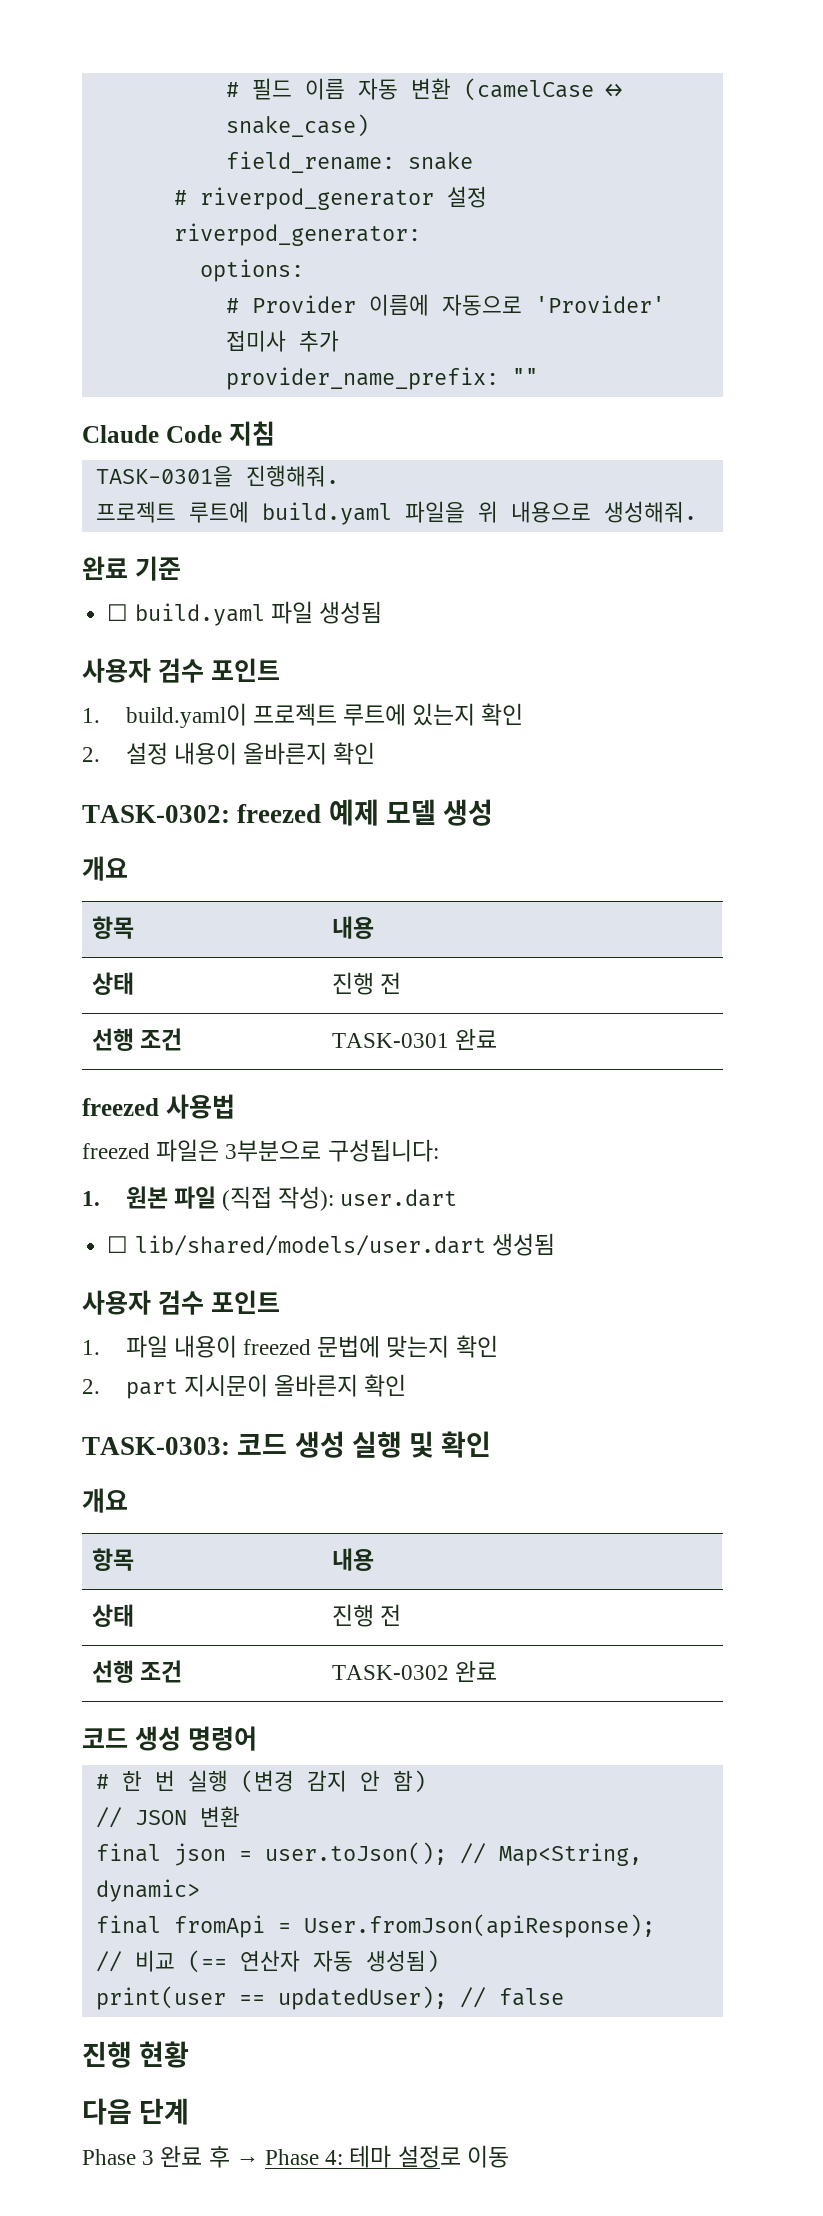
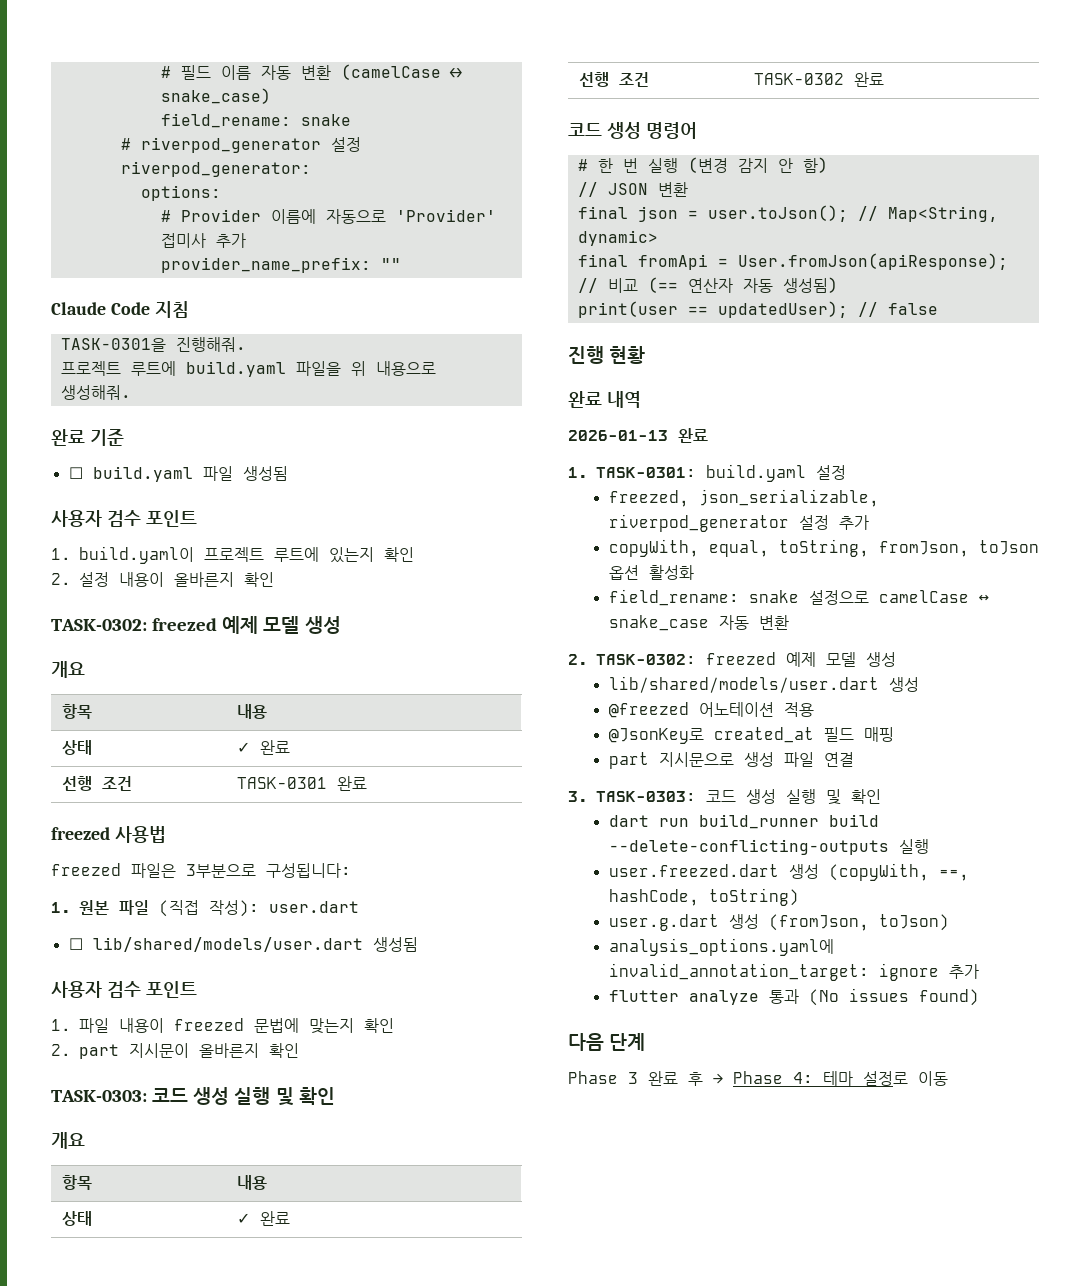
[331,972,402,995] 진행 전 -> [237,740,291,755] ✓ 완료
[331,1604,402,1627] 진행 전 -> [237,1211,291,1226] ✓ 완료
(190, 2054) none -> [568,391,641,408] [568,428,708,443] [568,464,846,482] [608,489,879,507] [608,514,869,532] [608,539,1039,557] [608,565,694,580] [608,589,989,606] [608,615,789,631] [568,652,896,667] [608,676,919,693] [608,702,814,718] [608,727,894,744] [608,752,854,769] [568,789,881,805] [608,814,879,829] [608,839,929,855] [608,863,969,881] [608,888,799,906] [608,914,949,931] [608,938,834,956] [608,963,979,981] [608,988,979,1006] // 완료 내역 // 2026-01-13 완료 // 1. TASK-0301: build.yaml 설정 // freezed, json_serializable, riverpod_generator 설정 추가 // copyWith, equal, toString, fromJson, toJson 옵션 활성화 // field_rename: snake 설정으로 camelCase ↔ snake_case 자동 변환 // 2. TASK-0302: freezed 예제 모델 생성 // lib/shared/models/user.dart 생성 // @freezed 어노테이션 적용 // @JsonKey로 created_at 필드 매핑 // part 지시문으로 생성 파일 연결 // 3. TASK-0303: 코드 생성 실행 및 확인 // dart run build_runner build --delete-conflicting-outputs 실행 // user.freezed.dart 생성 (copyWith, ==, hashCode, toString) // user.g.dart 생성 (fromJson, toJson) // analysis_options.yaml에 invalid_annotation_target: ignore 추가 // flutter analyze 통과 (No issues found)

